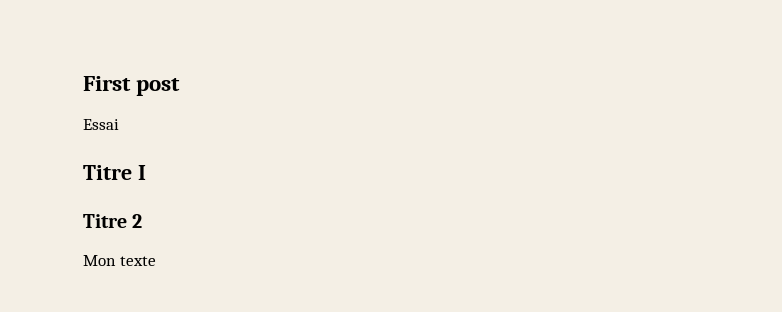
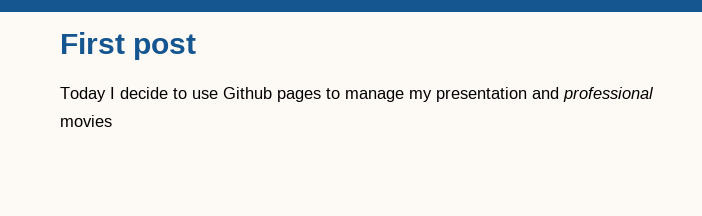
[83,119,119,130] [83,165,132,180] Essai // Titre -> [60,87,106,102] Today
[83,214,143,228] [83,255,156,266] // Titre 2 // Mon texte -> [120,87,654,102] [60,115,112,127] decide to use Github pages to manage my presentation and professional movies

